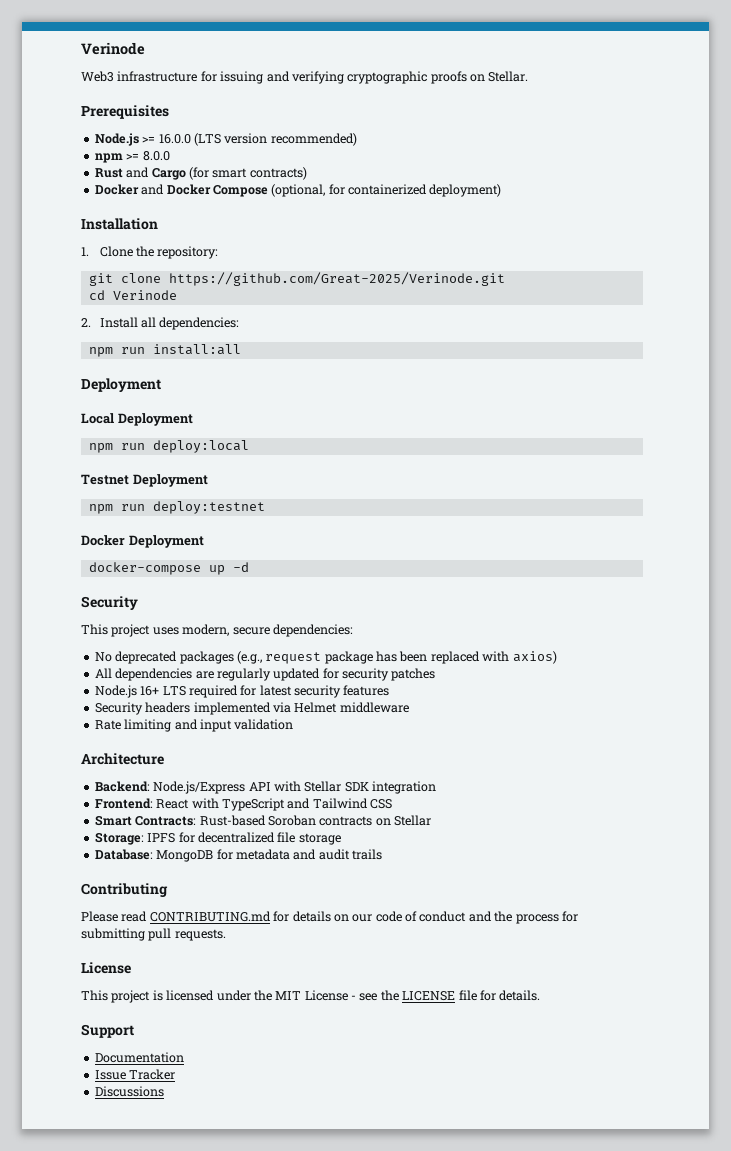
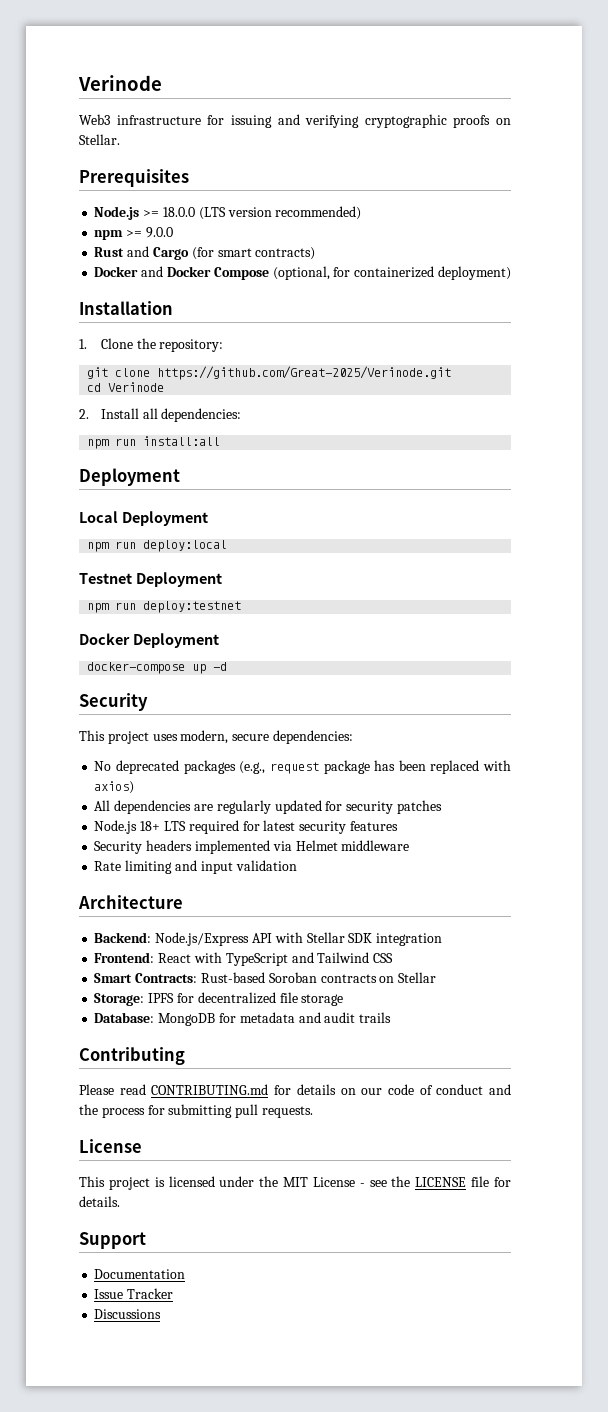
[158,134,191,144] 16.0.0 -> [162,207,195,217] 18.0.0
[142,151,170,161] 8.0.0 -> [145,227,173,238] 9.0.0
[140,686,160,696] 16+ -> [140,821,161,831] 18+

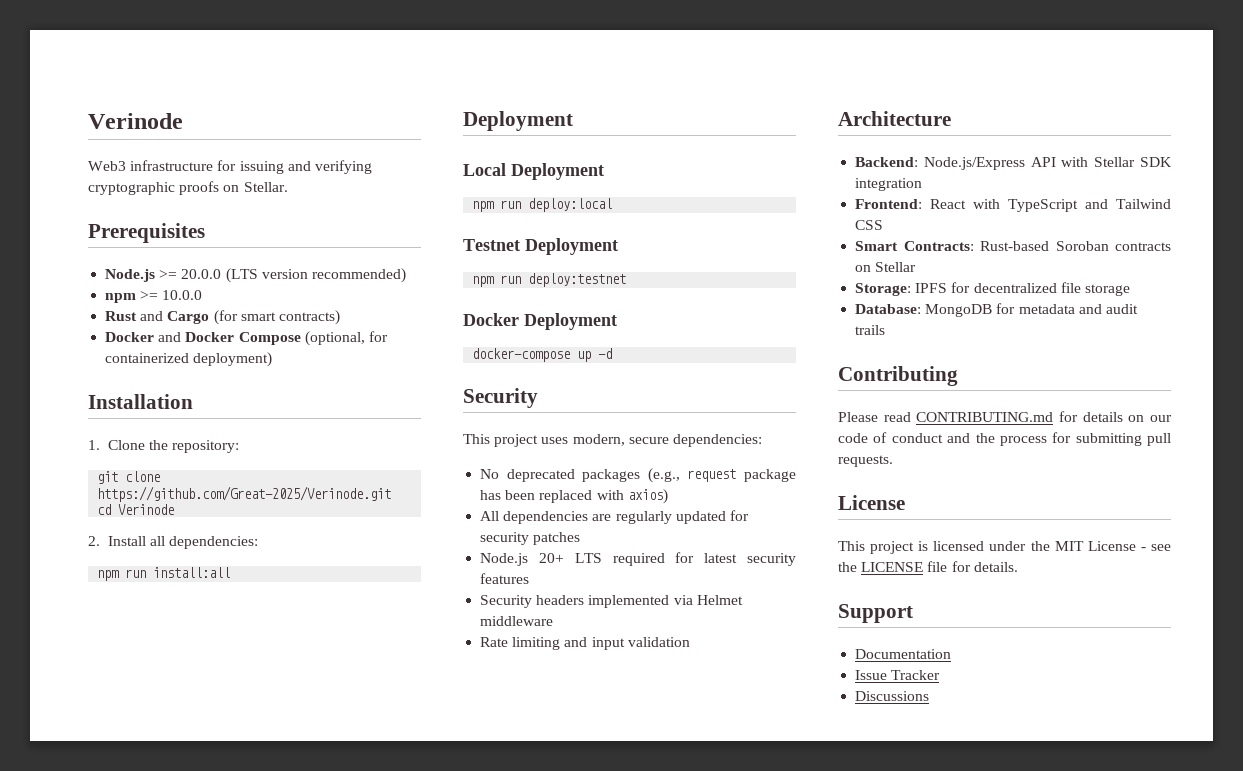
[162,207,195,217] 18.0.0 -> [181,269,222,279] 20.0.0
[145,227,173,238] 9.0.0 -> [162,290,203,300] 10.0.0
[140,821,161,831] 18+ -> [538,553,564,563] 20+

